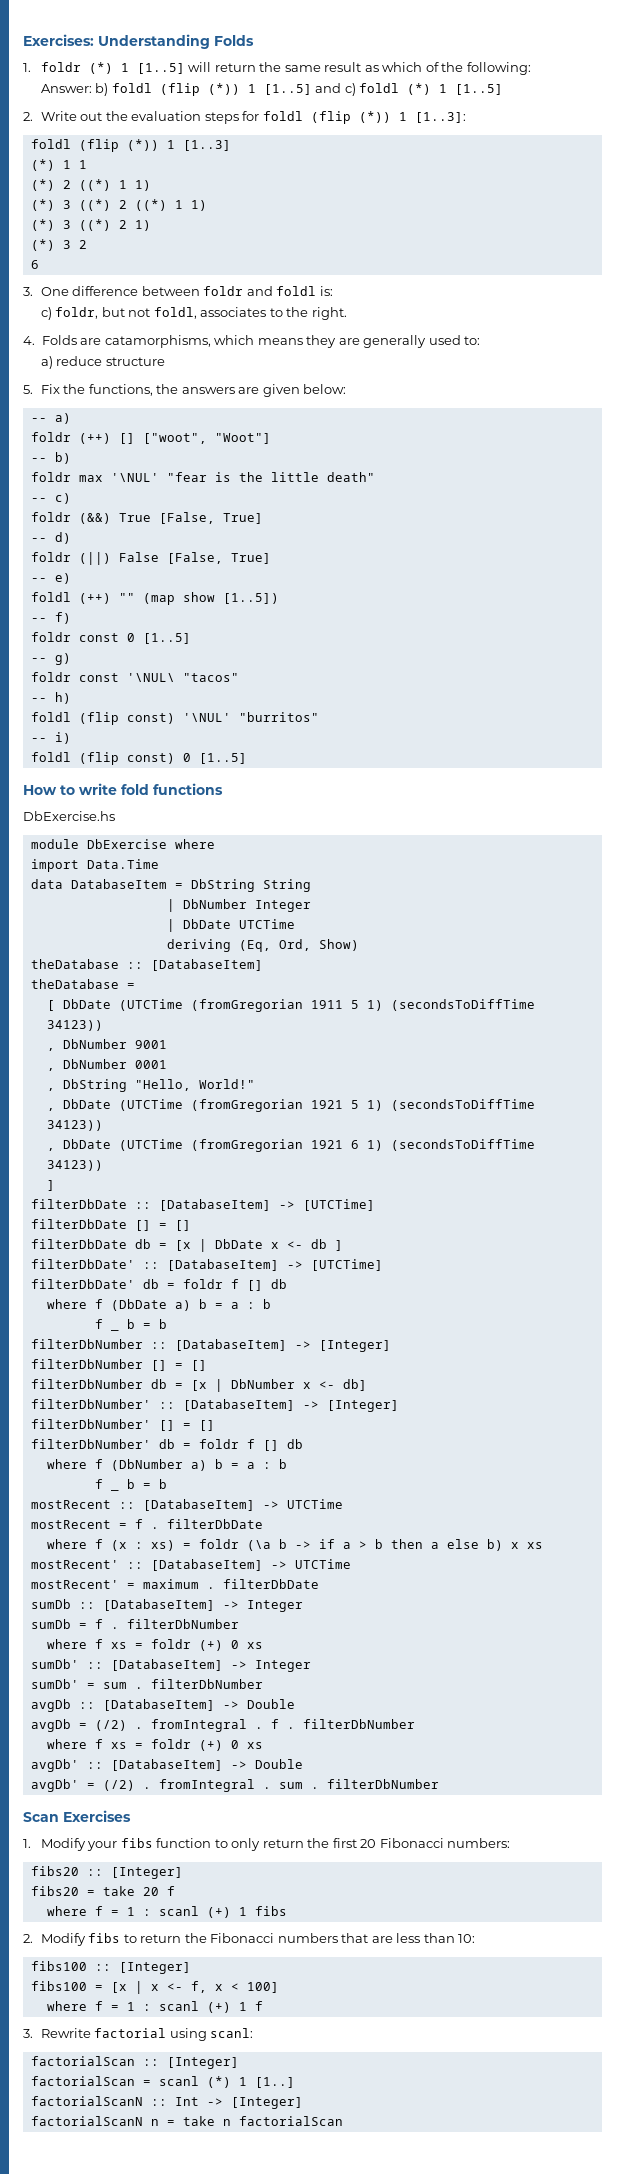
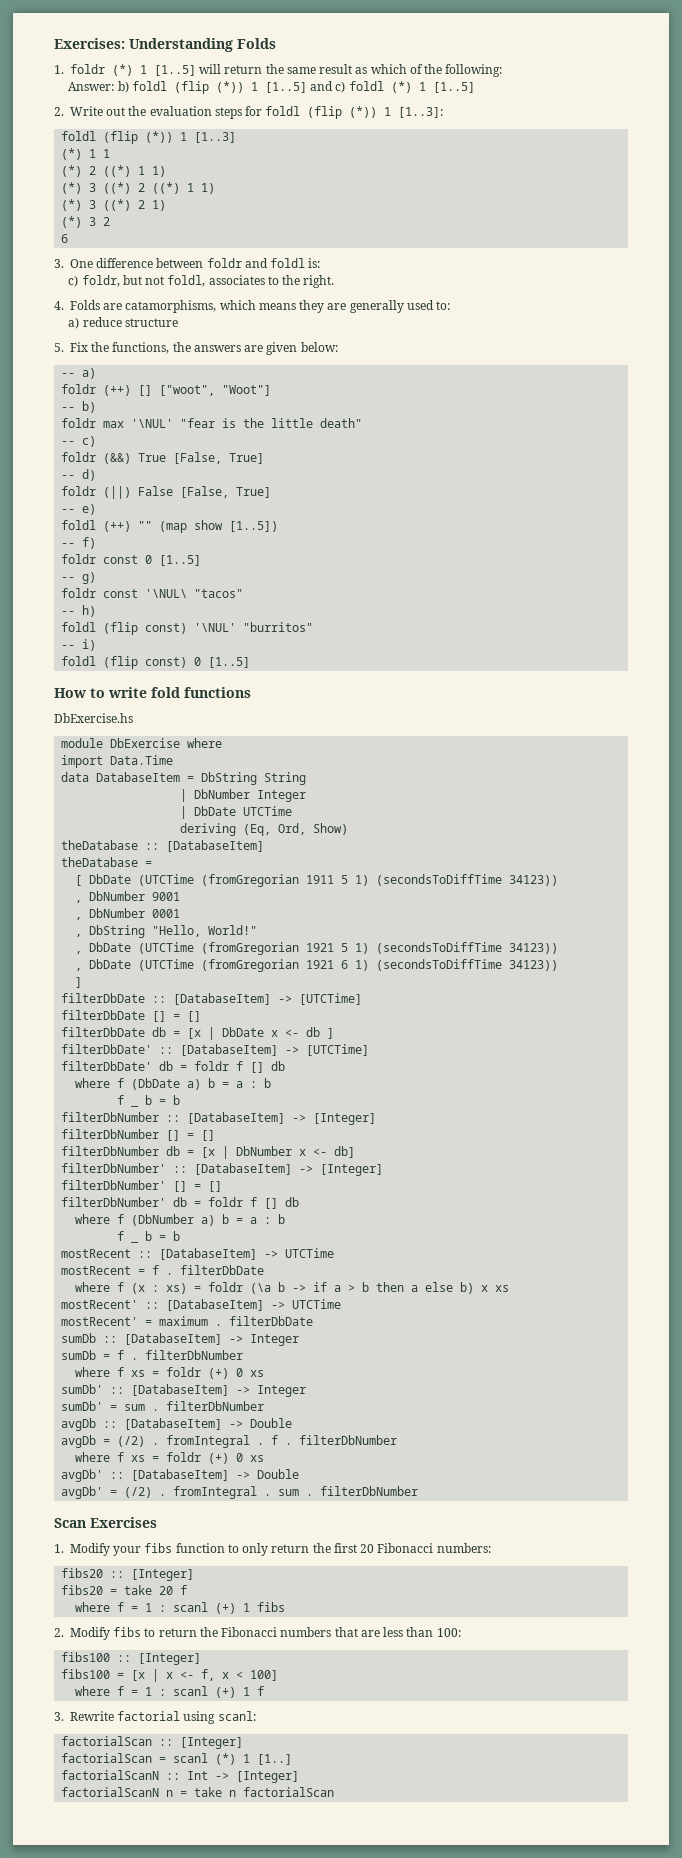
[458,1934,476,1943] 10: -> [436,1628,461,1637] 100:

